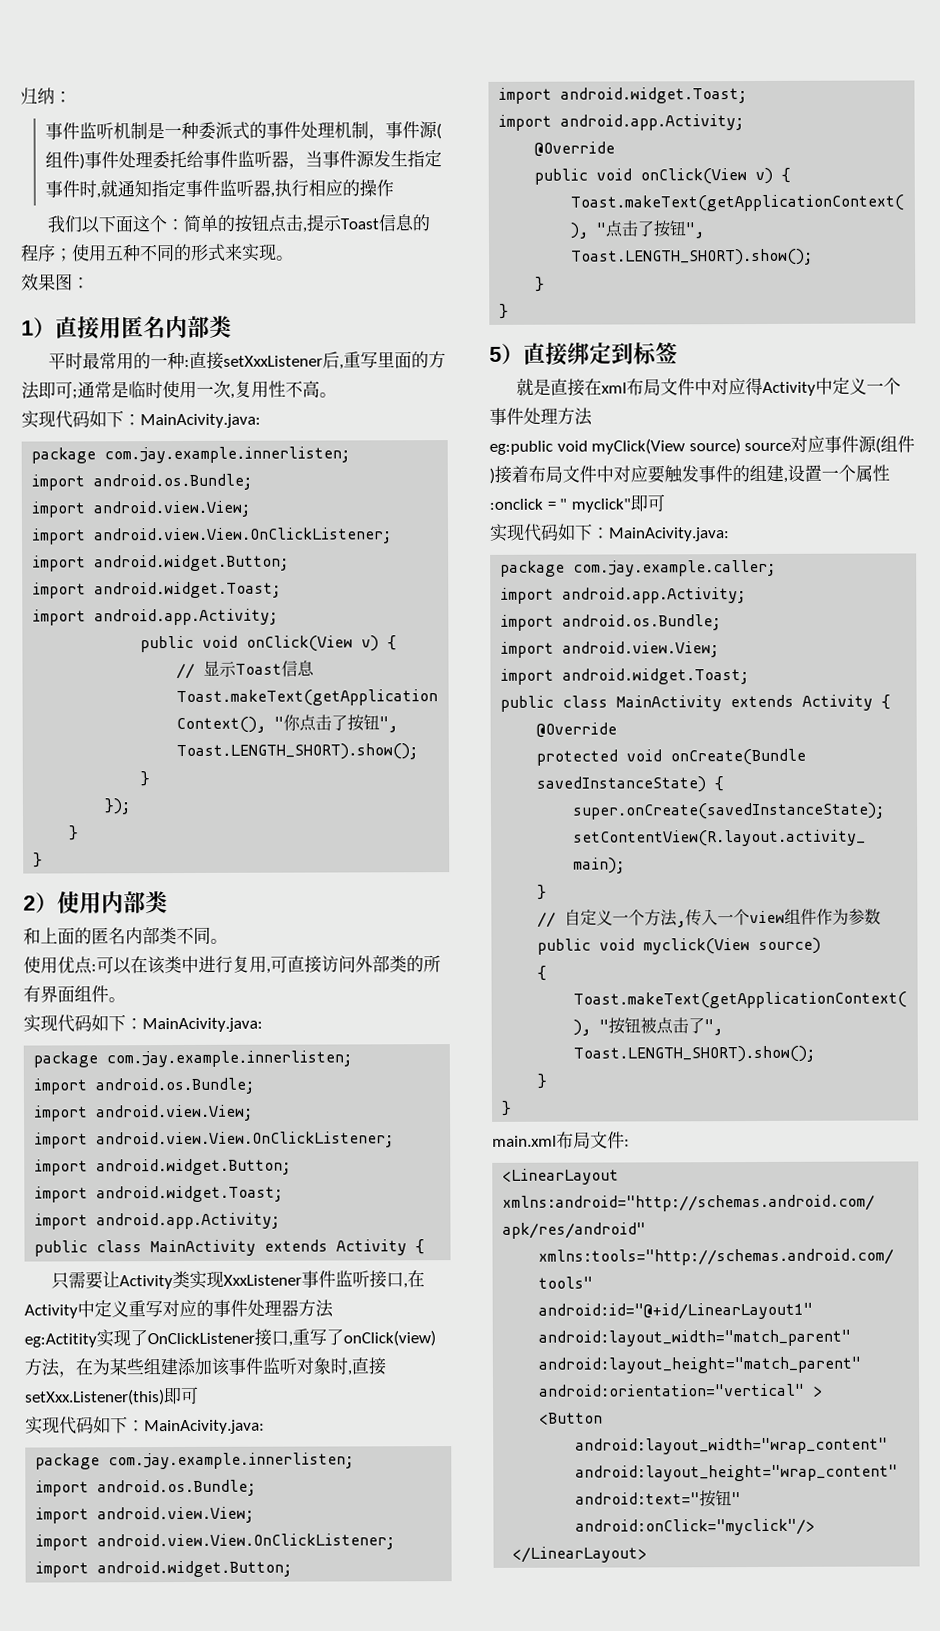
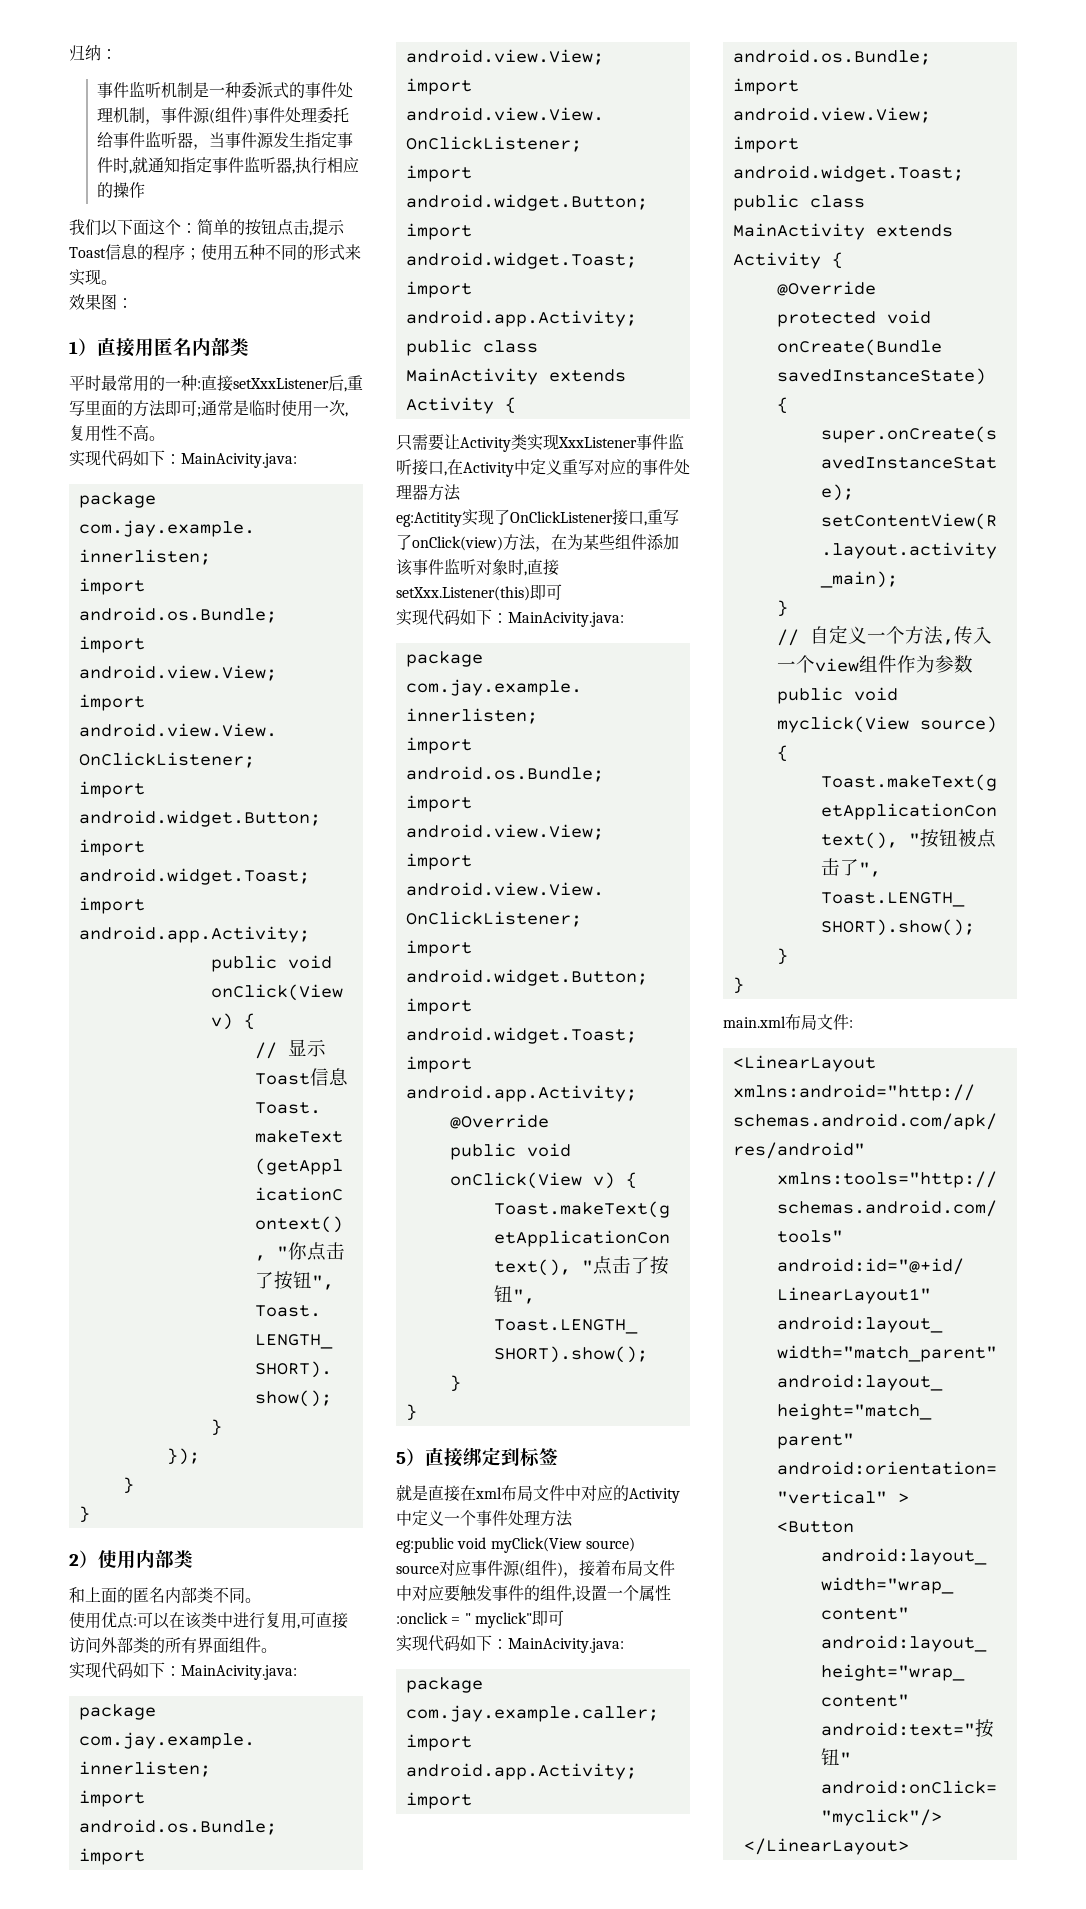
[160,1358,178,1376] 建 -> [631,534,647,550] 件
[745,377,764,396] 得 -> [613,1485,629,1501] 的
(741, 446) none -> (635, 1544) //
(495, 475) none -> [563,1572,579,1578] ，
[766,464,784,482] 建 -> [556,1585,572,1601] 件

